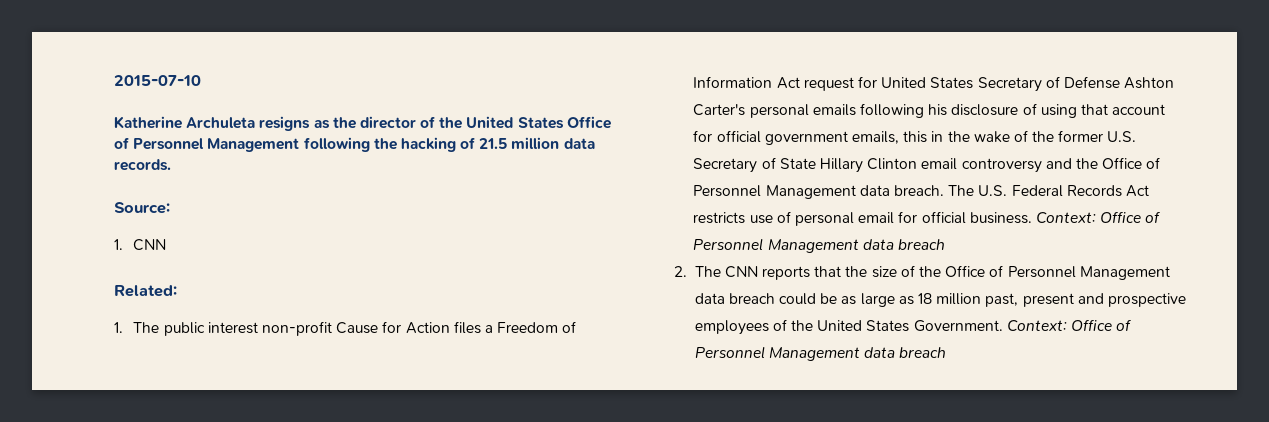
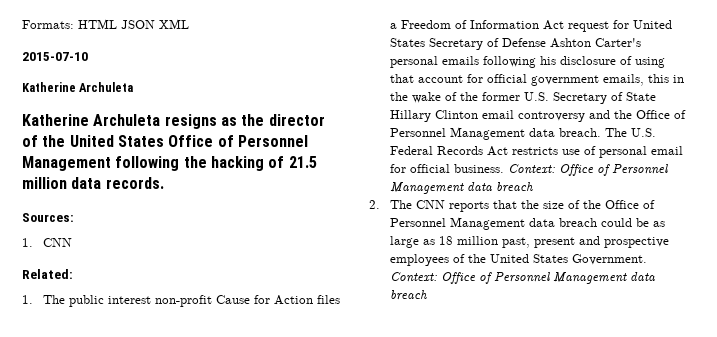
(114, 80) none -> [22,19,189,29] Formats: HTML JSON XML //
(256, 123) none -> [22,114,161,126] // Katherine Archuleta
[114,202,170,214] Source: -> [22,213,74,222] Sources:

